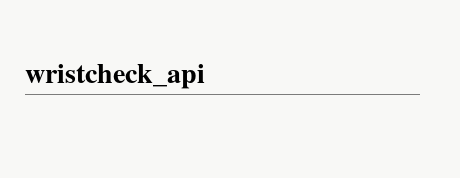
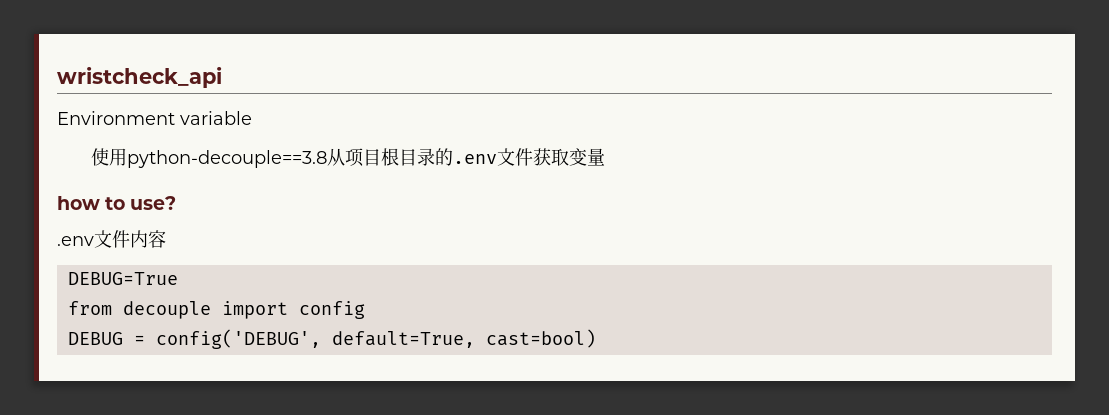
(205, 76) none -> [57,111,252,125] [90,148,605,168] [57,196,177,210] [57,230,166,248] [67,272,178,285] [67,301,365,319] [67,329,596,349] // Environment variable // 使用python-decouple==3.8从项目根目录的.env文件获取变量 // how to use? // .env文件内容 // DEBUG=True // from decouple import config // DEBUG = config('DEBUG', default=True, cast=bool)

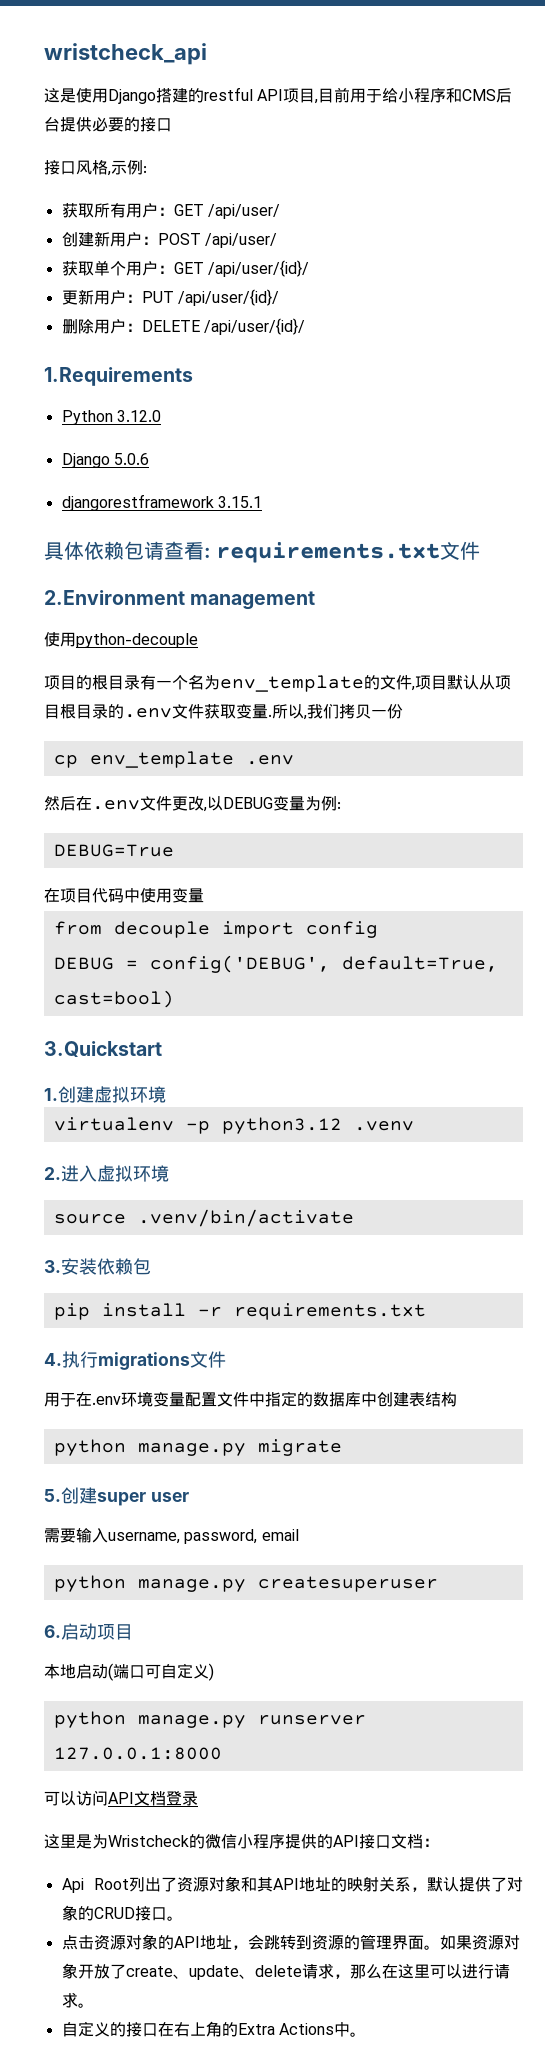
[57,111,252,125] [90,148,327,168] Environment variable // 使用python-decouple==3.8 -> [44,87,513,104] [44,117,172,132] [44,160,147,176] [61,203,280,219] [61,231,277,248] [61,260,309,277] [61,289,279,306] [61,318,305,335] [44,367,193,386] [61,410,161,425] [61,453,149,468] [61,494,262,511] [44,541,481,563] [44,590,316,610] [44,632,198,648] [44,675,479,692] 这是使用Django搭建的restful API项目,目前用于给小程序和CMS后台提供必要的接口 // 接口风格,示例: // 获取所有用户：GET /api/user/ // 创建新用户：POST /api/user/ // 获取单个用户：GET /api/user/{id}/ // 更新用户：PUT /api/user/{id}/ // 删除用户：DELETE /api/user/{id}/ // 1.Requirements // Python 3.12.0 // Django 5.0.6 // djangorestframework 3.15.1 // 具体依赖包请查看: requirements.txt文件 // 2.Environment management // 使用python-decouple // 项目的根目录有一个名为env_template的文件,项目默认
[57,196,177,210] [57,230,166,248] [67,272,178,285] // how to use? // .env文件内容 // DEBUG=True -> [268,704,403,720] [53,751,294,768] [44,796,341,812] [53,844,174,857] [44,888,204,903] .所以,我们拷贝一份 // cp env_template .env // 然后在.env文件更改,以DEBUG变量为例: // DEBUG=True // 在项目代码中使用变量
(596, 338) none -> [44,1041,162,1057] [44,1086,166,1103] [53,1117,414,1134] [44,1165,169,1182] [53,1209,354,1227] [44,1258,151,1275] [53,1303,426,1320] [44,1351,226,1370] [44,1391,457,1407] [53,1439,342,1456] [44,1487,189,1506] [44,1528,299,1544] [53,1575,438,1592] [44,1623,133,1640] [44,1663,214,1681] [53,1711,366,1728] [53,1747,222,1760] [44,1790,198,1806] [44,1834,439,1849] [61,1876,523,1893] [61,1905,183,1921] [61,1934,520,1950] [61,1963,510,1980] [61,1992,94,2008] [61,2021,366,2037] // 3.Quickstart // 1.创建虚拟环境 // virtualenv -p python3.12 .venv // 2.进入虚拟环境 // source .venv/bin/activate // 3.安装依赖包 // pip install -r requirements.txt // 4.执行migrations文件 // 用于在.env环境变量配置文件中指定的数据库中创建表结构 // python manage.py migrate // 5.创建super user // 需要输入username, password, email // python manage.py createsuperuser // 6.启动项目 // 本地启动(端口可自定义) // python manage.py runserver 127.0.0.1:8000 // 可以访问API文档登录 // 这里是为Wristcheck的微信小程序提供的API接口文档： // Api Root列出了资源对象和其API地址的映射关系，默认提供了对象的CRUD接口。 // 点击资源对象的API地址，会跳转到资源的管理界面。如果资源对象开放了create、update、delete请求，那么在这里可以进行请求。 // 自定义的接口在右上角的Extra Actions中。

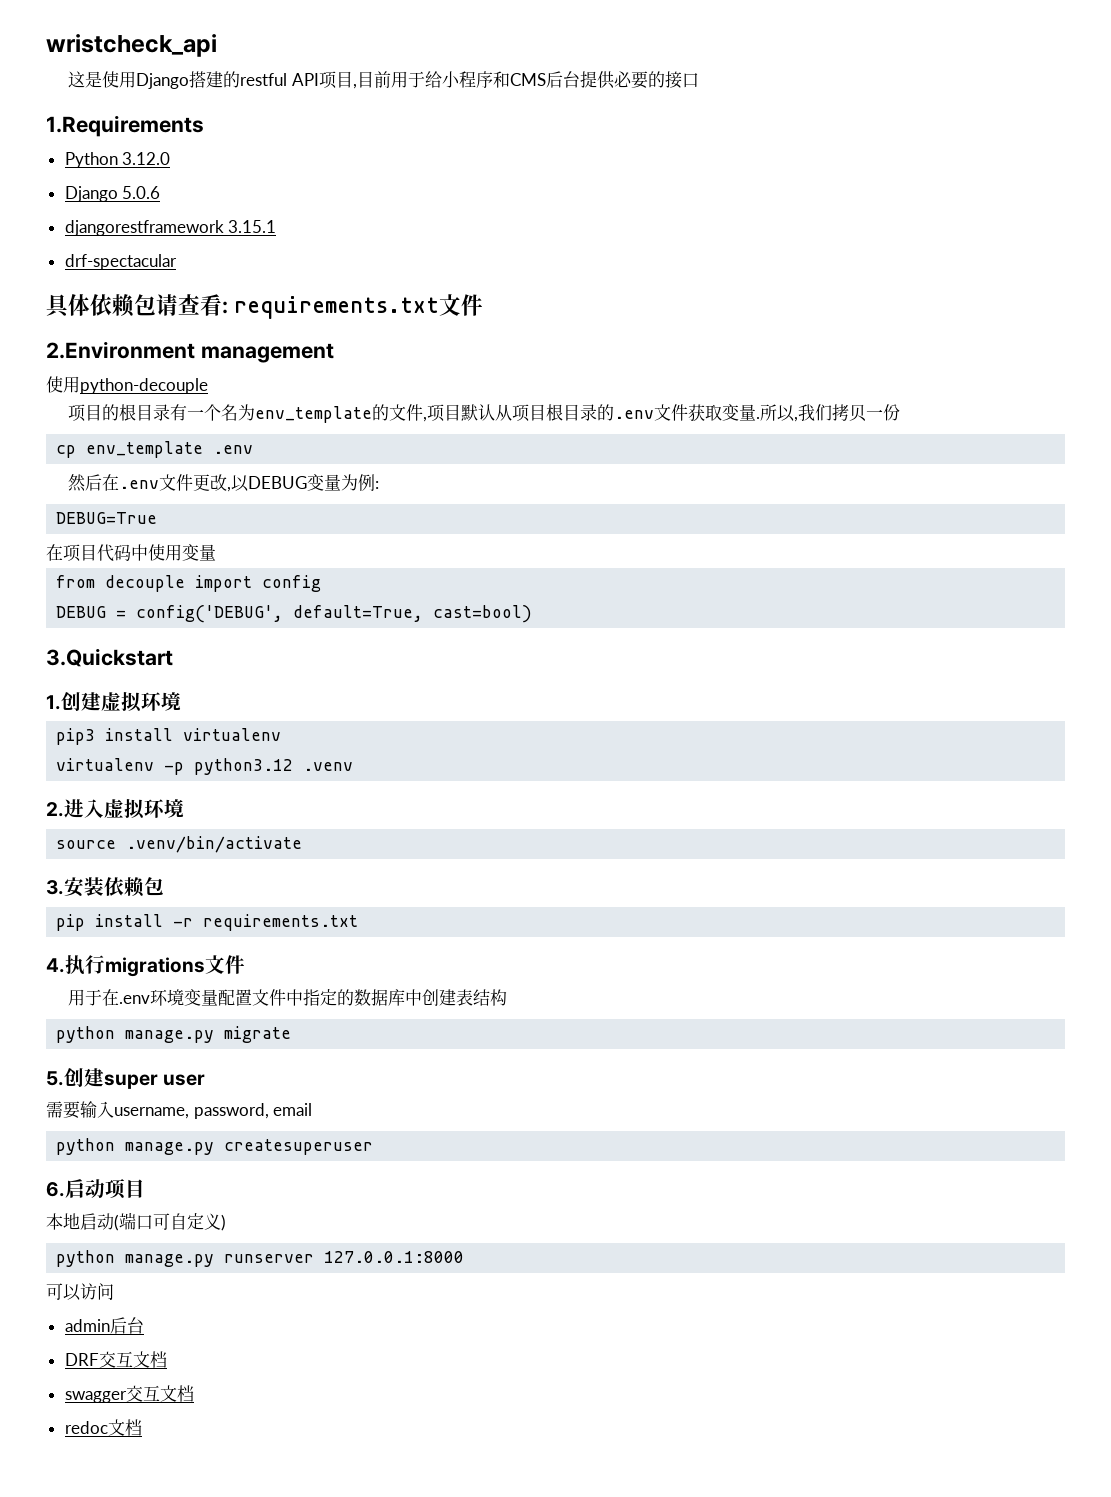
[44,160,147,176] [61,203,280,219] [61,231,277,248] [61,260,309,277] [61,289,279,306] [61,318,305,335] // 接口风格,示例: // 获取所有用户：GET /api/user/ // 创建新用户：POST /api/user/ // 获取单个用户：GET /api/user/{id}/ // 更新用户：PUT /api/user/{id}/ // 删除用户：DELETE /api/user/{id}/ -> (700, 80) none
(262, 502) none -> [64,254,177,270] // drf-spectacular
(166, 1094) none -> [56,728,282,745] // pip3 install virtualenv
[108,1791,198,1806] [44,1834,439,1849] [61,1876,523,1893] [61,1905,183,1921] [61,1934,520,1950] [61,1963,510,1980] [61,1992,94,2008] [61,2021,366,2037] API文档登录 // 这里是为Wristcheck的微信小程序提供的API接口文档： // Api Root列出了资源对象和其API地址的映射关系，默认提供了对象的CRUD接口。 // 点击资源对象的API地址，会跳转到资源的管理界面。如果资源对象开放了create、update、delete请求，那么在这里可以进行请求。 // 自定义的接口在右上角的Extra Actions中。 -> [64,1317,144,1334] [64,1351,167,1368] [64,1385,194,1403] [64,1419,142,1436] // admin后台 // DRF交互文档 // swagger交互文档 // redoc文档

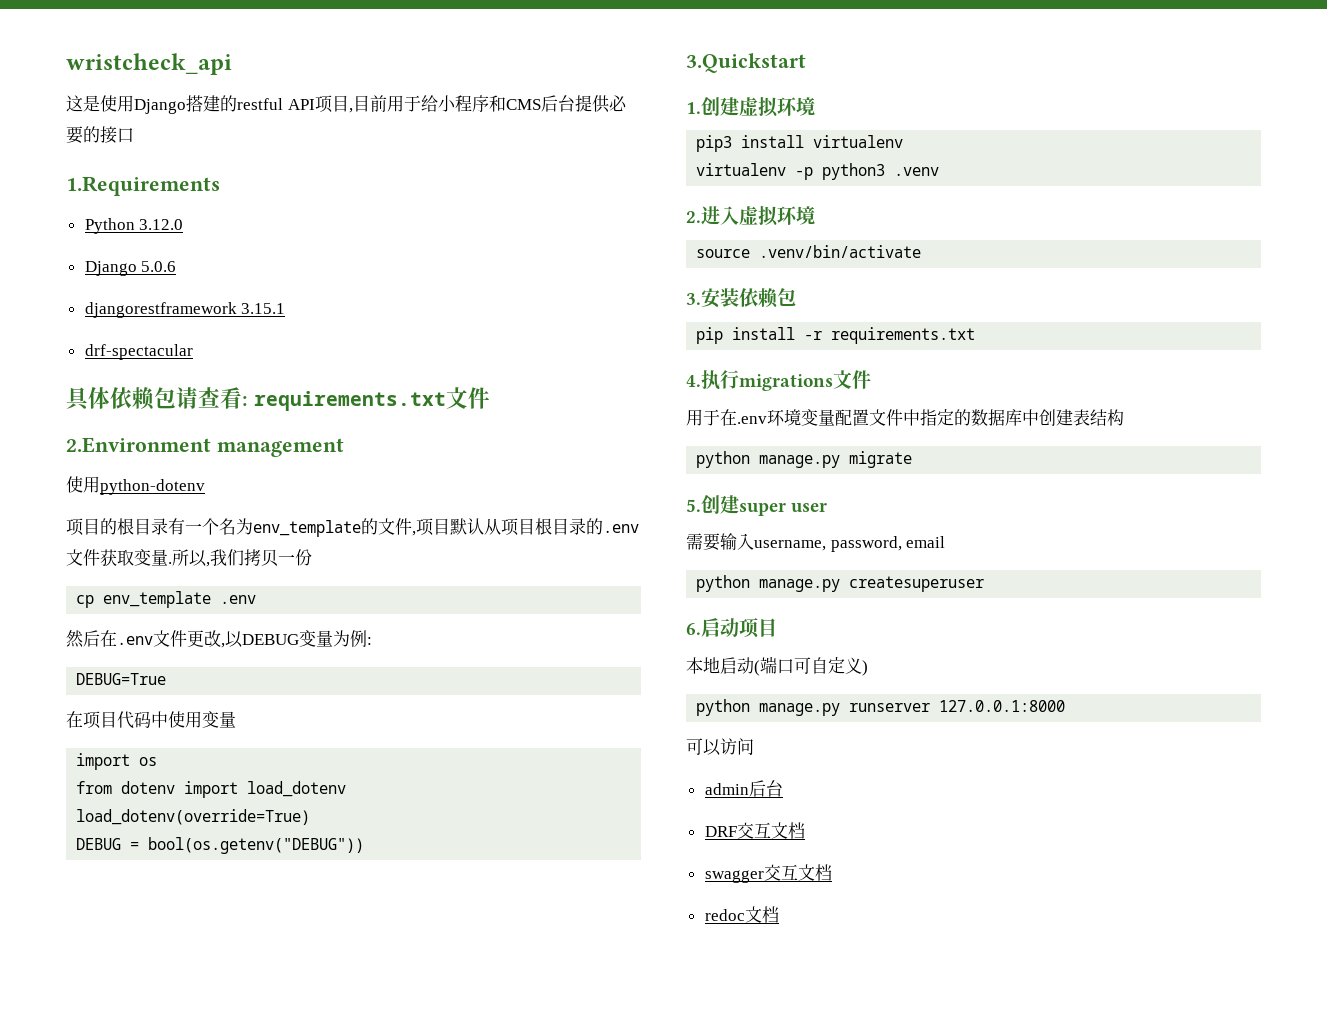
[80,378,208,394] python-decouple -> [100,479,205,495] python-dotenv
(216, 552) none -> [76,753,158,770] // import os
[105,575,322,592] decouple import config -> [121,781,347,798] [76,809,311,825] dotenv import load_dotenv // load_dotenv(override=True)
[136,605,533,623] config('DEBUG', default=True, cast=bool) -> [148,837,365,854] bool(os.getenv("DEBUG"))
[194,758,294,775] python3.12 -> [822,163,886,180] python3

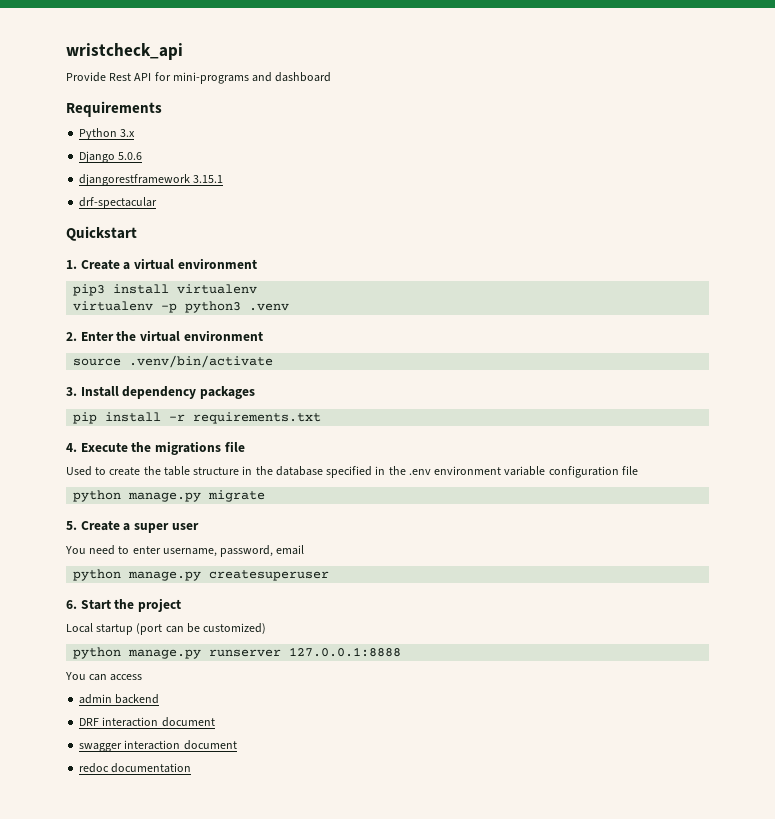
[66,95,627,114] [66,126,134,144] [66,176,220,196] 这是使用Django搭建的restful API项目,目前用于给小程序和CMS后台提供必要的接口 // 1.Requirements -> [66,72,332,84] [66,101,162,117] Provide Rest API for mini-programs and dashboard // Requirements
[139,219,184,230] 3.12.0 -> [120,129,136,137] 3.x
[66,387,490,411] [66,437,344,457] [66,476,205,495] [66,518,639,537] [66,549,312,567] [76,591,257,608] [66,630,372,648] [76,673,167,685] [66,711,236,729] [76,753,158,770] [76,781,347,798] [76,809,311,825] [76,837,365,854] [686,53,806,73] [686,96,815,117] 具体依赖包请查看: requirements.txt文件 // 2.Environment management // 使用python-dotenv // 项目的根目录有一个名为env_template的文件,项目默认从项目根目录的.env文件获取变量.所以,我们拷贝一份 // cp env_template .env // 然后在.env文件更改,以DEBUG变量为例: // DEBUG=True // 在项目代码中使用变量 // import os // from dotenv import load_dotenv // load_dotenv(override=True) // DEBUG = bool(os.getenv("DEBUG")) // 3.Quickstart // 1.创建虚拟环境 -> [66,226,137,241] [66,258,257,270] Quickstart // 1. Create a virtual environment
[701,206,815,226] 进入虚拟环境 -> [80,330,263,342] Enter the virtual environment
[701,288,796,308] 安装依赖包 -> [80,386,255,399] Install dependency packages
[701,370,871,391] [686,409,1124,426] 执行migrations文件 // 用于在.env环境变量配置文件中指定的数据库中创建表结构 -> [80,441,245,455] [66,466,638,478] Execute the migrations file // Used to create the table structure in the database specified in the .env environment variable configuration file
[701,494,739,514] 创建 -> [80,520,131,531] Create a
[686,533,754,551] 需要输入 -> [65,545,161,555] You need to enter
[701,618,777,638] [686,656,868,676] 启动项目 // 本地启动(端口可自定义) -> [80,598,181,612] [66,623,267,635] Start the project // Local startup (port can be customized)
[939,700,1066,712] [686,738,754,756] 127.0.0.1:8000 // 可以访问 -> [289,647,402,657] [65,672,143,681] 127.0.0.1:8888 // You can access
[748,780,783,797] 后台 -> [115,694,160,704] backend
[736,822,805,839] 交互文档 -> [102,717,215,727] interaction document
[763,864,832,881] 交互文档 -> [124,740,237,750] interaction document
[744,906,779,923] 文档 -> [111,763,192,773] documentation

